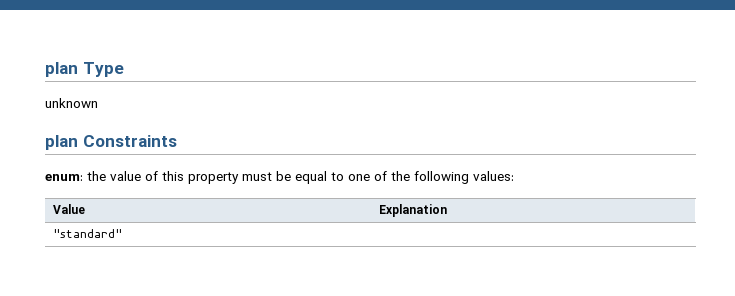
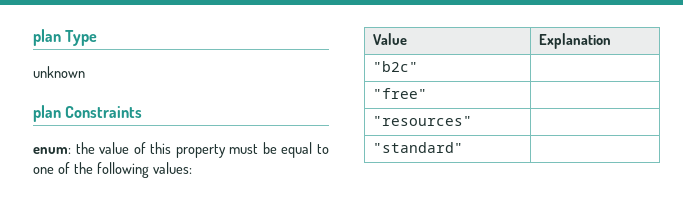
(447, 210) none -> [373,61,419,72] [373,88,428,99] [373,116,473,126] // "b2c" | // "free" | // "resources" |

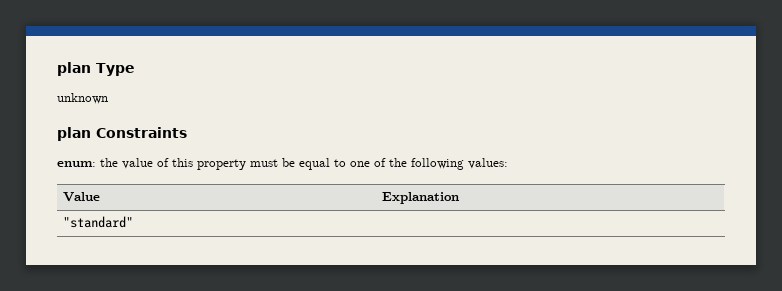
[373,61,419,72] [373,88,428,99] [373,116,473,126] // "b2c" | // "free" | // "resources" | -> (459, 198) none

